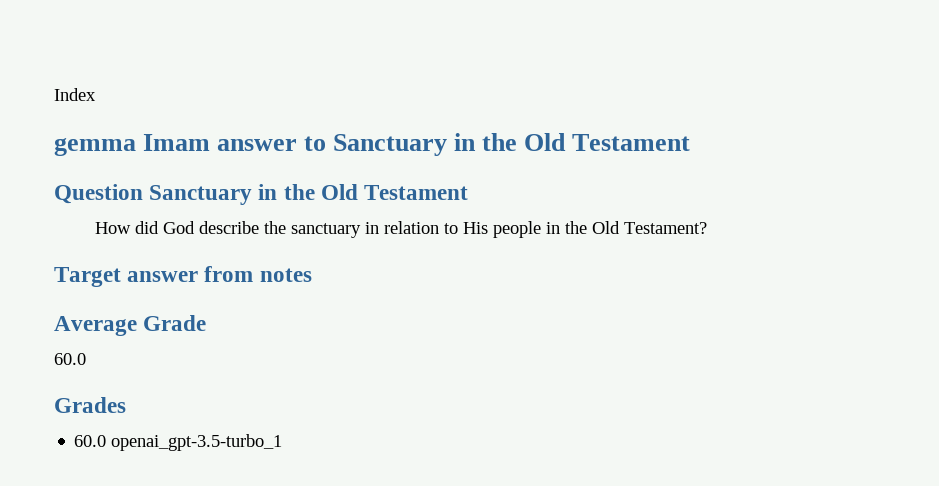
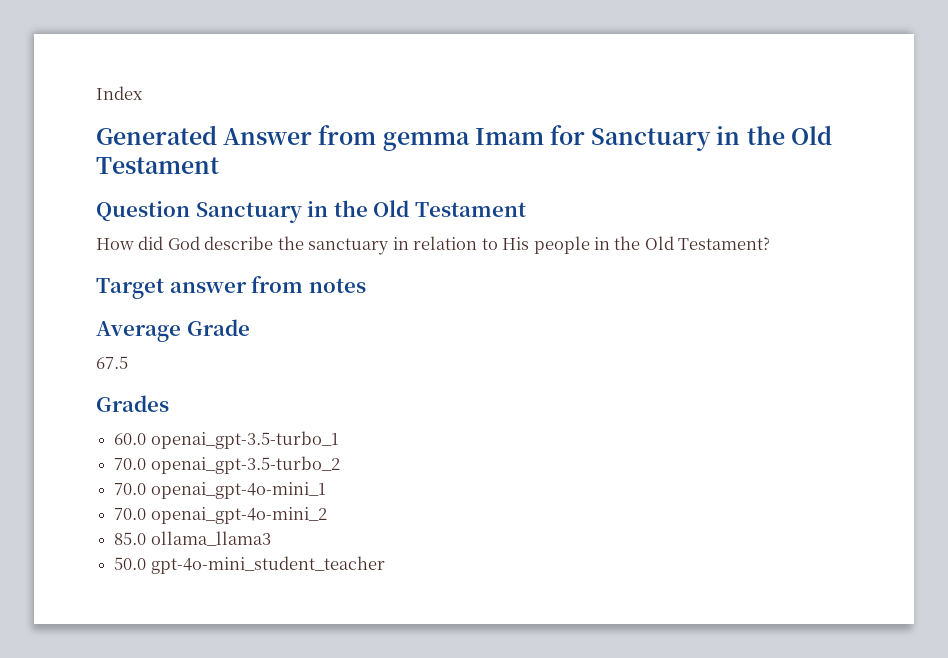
[54,134,327,156] gemma Imam answer to -> [96,125,586,151] Generated Answer from gemma Imam for
[54,353,86,365] 60.0 -> [96,356,128,369] 67.5
(283, 442) none -> [114,456,340,474] [114,482,326,499] [114,507,327,524] [114,531,271,546] [114,556,385,574] // 70.0 openai_gpt-3.5-turbo_2 // 70.0 openai_gpt-4o-mini_1 // 70.0 openai_gpt-4o-mini_2 // 85.0 ollama_llama3 // 50.0 gpt-4o-mini_student_teacher

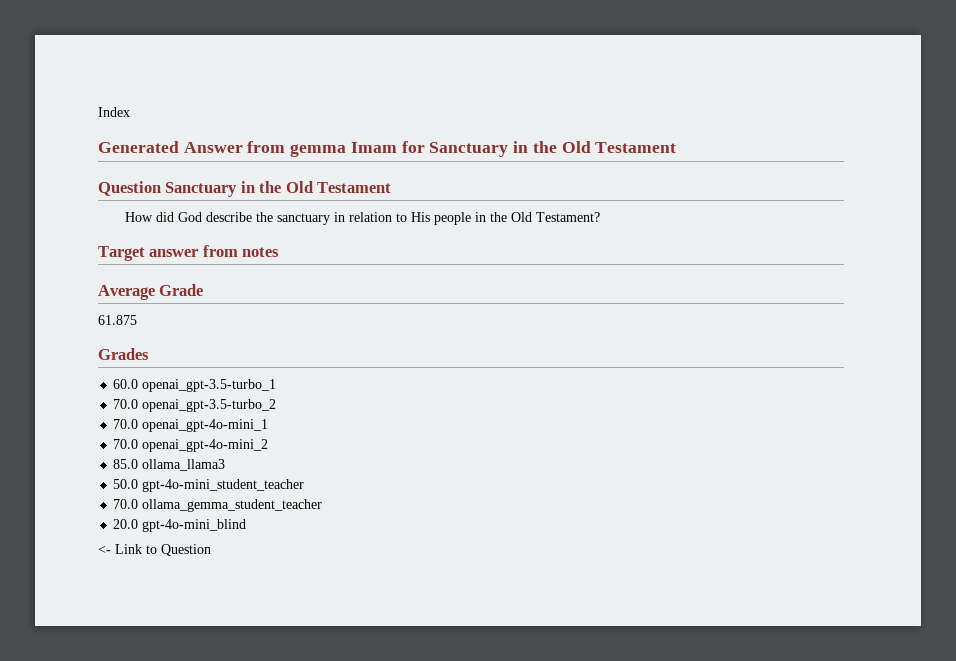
[96,356,128,369] 67.5 -> [98,315,137,325] 61.875
(385, 565) none -> [113,499,323,512] [113,519,247,532] [98,544,211,556] // 70.0 ollama_gemma_student_teacher // 20.0 gpt-4o-mini_blind // <- Link to Question

